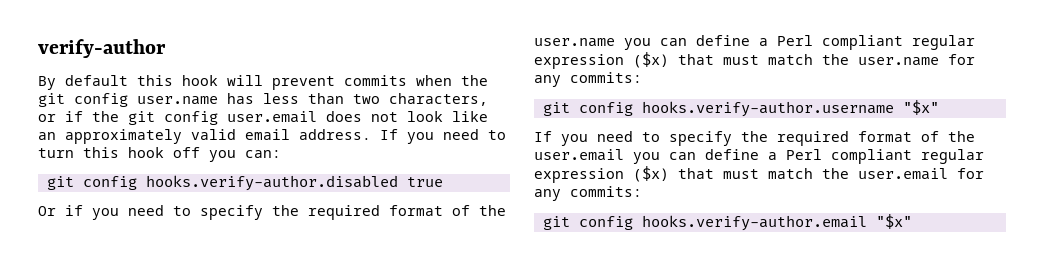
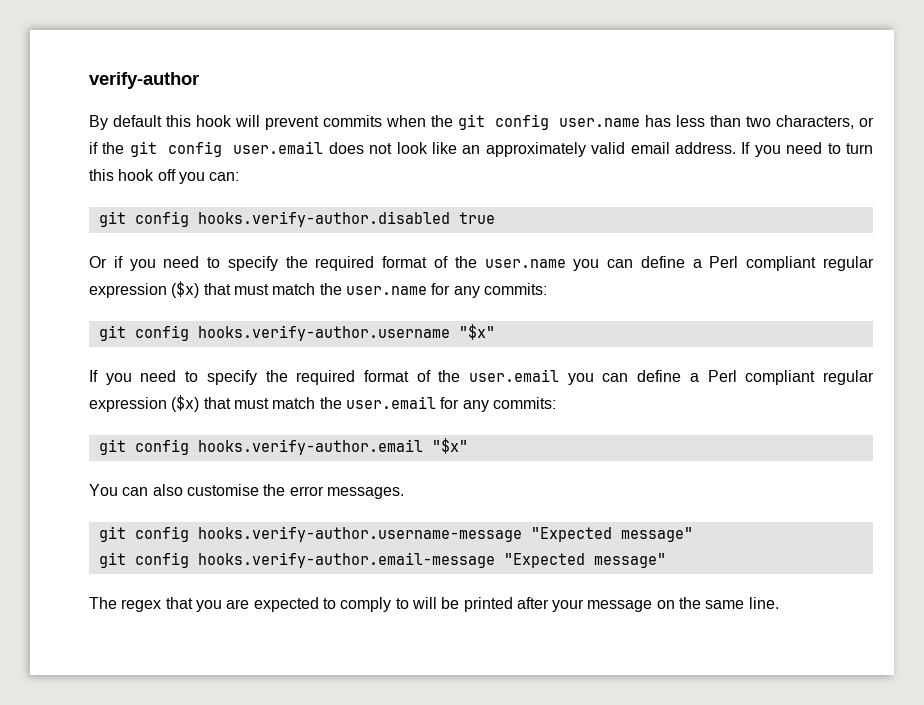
(912, 221) none -> [89,484,404,499] [98,526,693,542] [98,552,666,568] [89,597,779,612] // You can also customise the error messages. // git config hooks.verify-author.username-message "Expected message" // git config hooks.verify-author.email-message "Expected message" // The regex that you are expected to comply to will be printed after your message on the same line.

